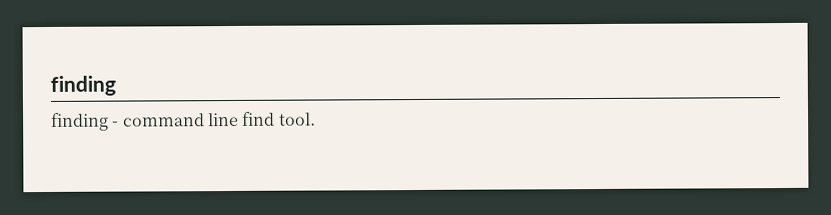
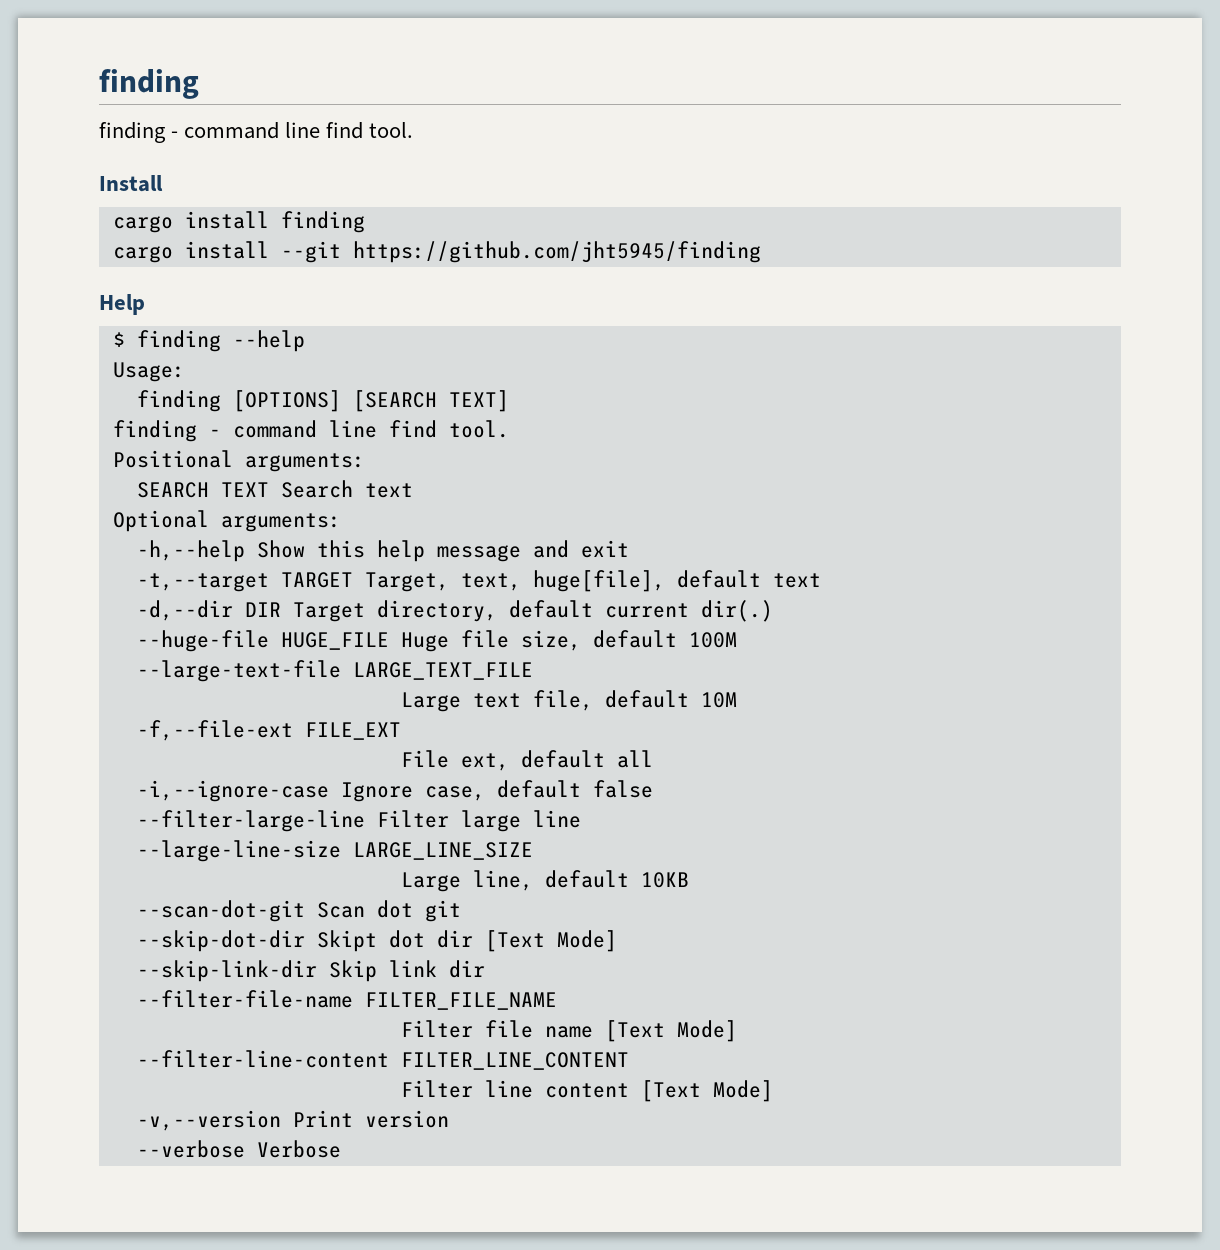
(316, 119) none -> [99,175,163,192] [112,211,365,233] [112,241,761,263] [99,294,145,315] [112,330,305,352] [112,362,185,382] [136,390,509,412] [112,420,509,442] [112,450,365,472] [136,480,413,498] [112,510,341,532] [136,540,629,562] [136,570,821,592] [136,600,773,622] [136,630,737,652] [136,660,533,682] [400,690,737,712] [136,720,401,741] [400,750,653,771] [136,780,653,802] [136,810,581,832] [136,840,533,862] [400,870,689,892] [136,900,461,922] [136,930,617,952] [136,960,485,982] [136,990,557,1010] [400,1020,737,1042] [136,1050,629,1070] [400,1080,773,1102] [136,1110,449,1131] [136,1140,341,1158] // Install // cargo install finding // cargo install --git https://github.com/jht5945/finding // Help // $ finding --help // Usage: // finding [OPTIONS] [SEARCH TEXT] // finding - command line find tool. // Positional arguments: // SEARCH TEXT Search text // Optional arguments: // -h,--help Show this help message and exit // -t,--target TARGET Target, text, huge[file], default text // -d,--dir DIR Target directory, default current dir(.) // --huge-file HUGE_FILE Huge file size, default 100M // --large-text-file LARGE_TEXT_FILE // Large text file, default 10M // -f,--file-ext FILE_EXT // File ext, default all // -i,--ignore-case Ignore case, default false // --filter-large-line Filter large line // --large-line-size LARGE_LINE_SIZE // Large line, default 10KB // --scan-dot-git Scan dot git // --skip-dot-dir Skipt dot dir [Text Mode] // --skip-link-dir Skip link dir // --filter-file-name FILTER_FILE_NAME // Filter file name [Text Mode] // --filter-line-content FILTER_LINE_CONTENT // Filter line content [Text Mode] // -v,--version Print version // --verbose Verbose

